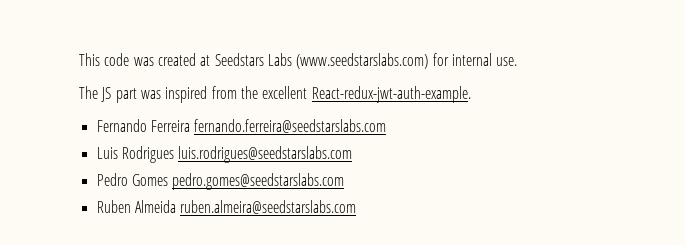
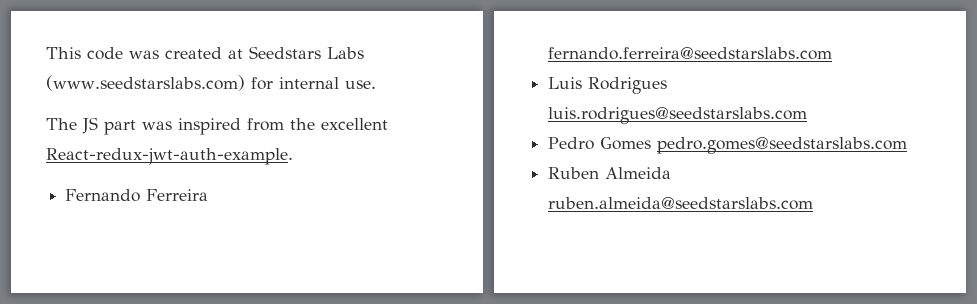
[180,200,357,214] ruben.almeira@seedstarslabs.com -> [548,197,814,210] ruben.almeida@seedstarslabs.com

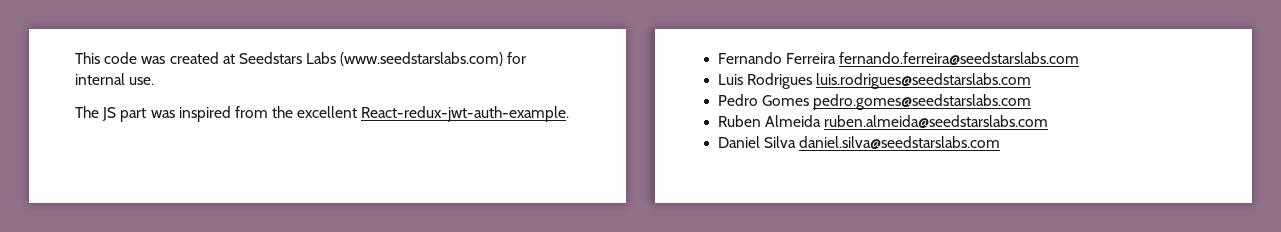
(814, 203) none -> [718,136,1001,149] // Daniel Silva daniel.silva@seedstarslabs.com

